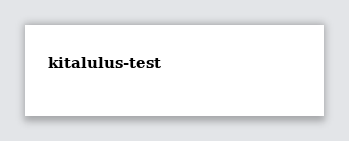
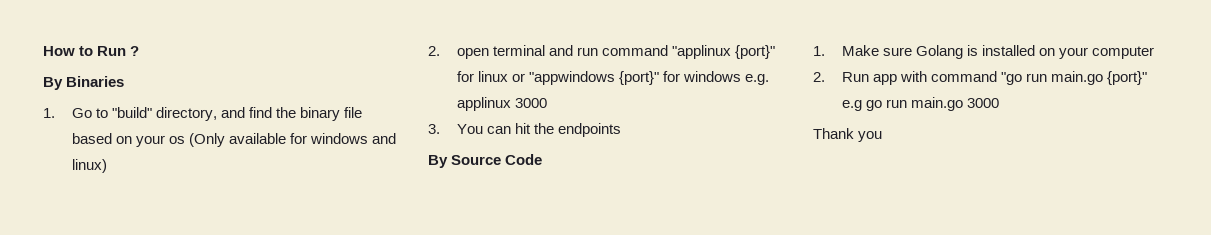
[48,57,161,68] kitalulus-test -> [43,46,140,56] [43,76,125,90] [43,107,362,121] [71,133,396,147] [71,159,107,173] [428,45,775,59] [456,71,769,85] [456,97,547,111] [428,123,621,137] [428,154,543,168] [813,45,1154,59] [813,71,1147,85] [841,97,999,111] [813,128,883,142] How to Run ? // By Binaries // 1. Go to "build" directory, and find the binary file based on your os (Only available for windows and linux) // 2. open terminal and run command "applinux {port}" for linux or "appwindows {port}" for windows e.g. applinux 3000 // 3. You can hit the endpoints // By Source Code // 1. Make sure Golang is installed on your computer // 2. Run app with command "go run main.go {port}" e.g go run main.go 3000 // Thank you

